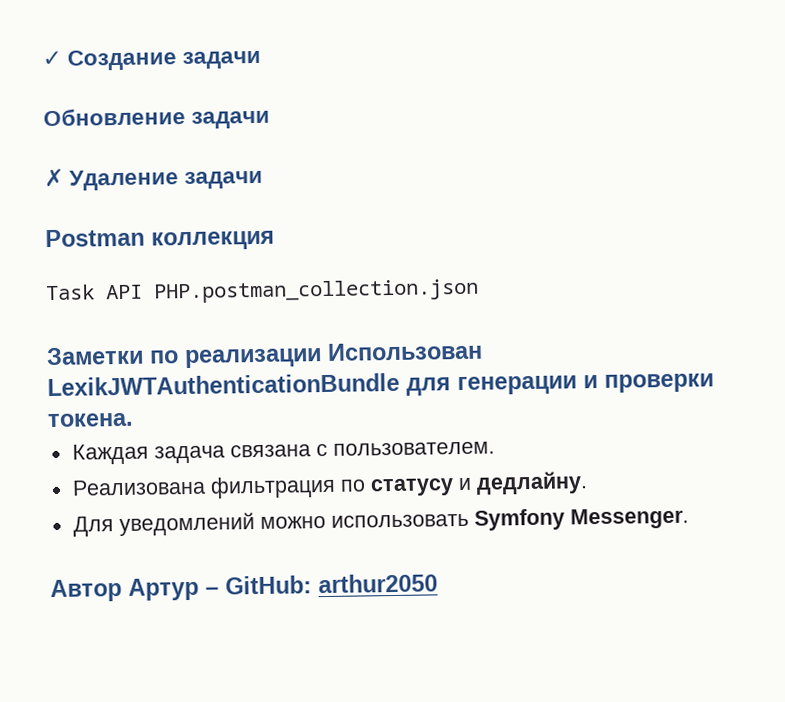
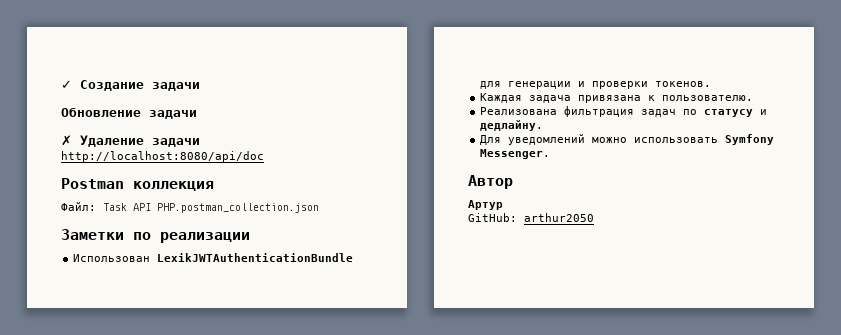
(264, 180) none -> [61,151,264,162] // http://localhost:8080/api/doc
(275, 240) none -> [61,202,96,211] Файл:
(322, 358) none -> (250, 237) //
[47,412,134,428] токена. -> [655,81,712,87] токенов.
[229,441,495,458] связана с пользователем. -> [578,95,754,103] привязана к пользователю.
(336, 487) none -> [641,109,677,117] задач
(122, 591) none -> (513, 182) //
[205,586,219,595] – -> (503, 205) //

